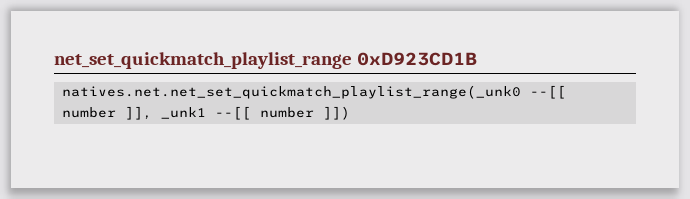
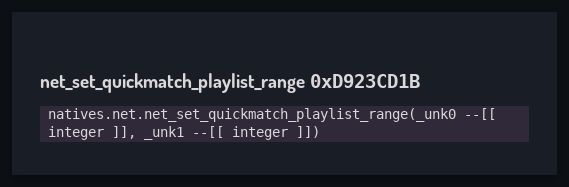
[61,107,116,118] number -> [48,126,105,140] integer
[259,107,314,118] number -> [232,126,289,140] integer

